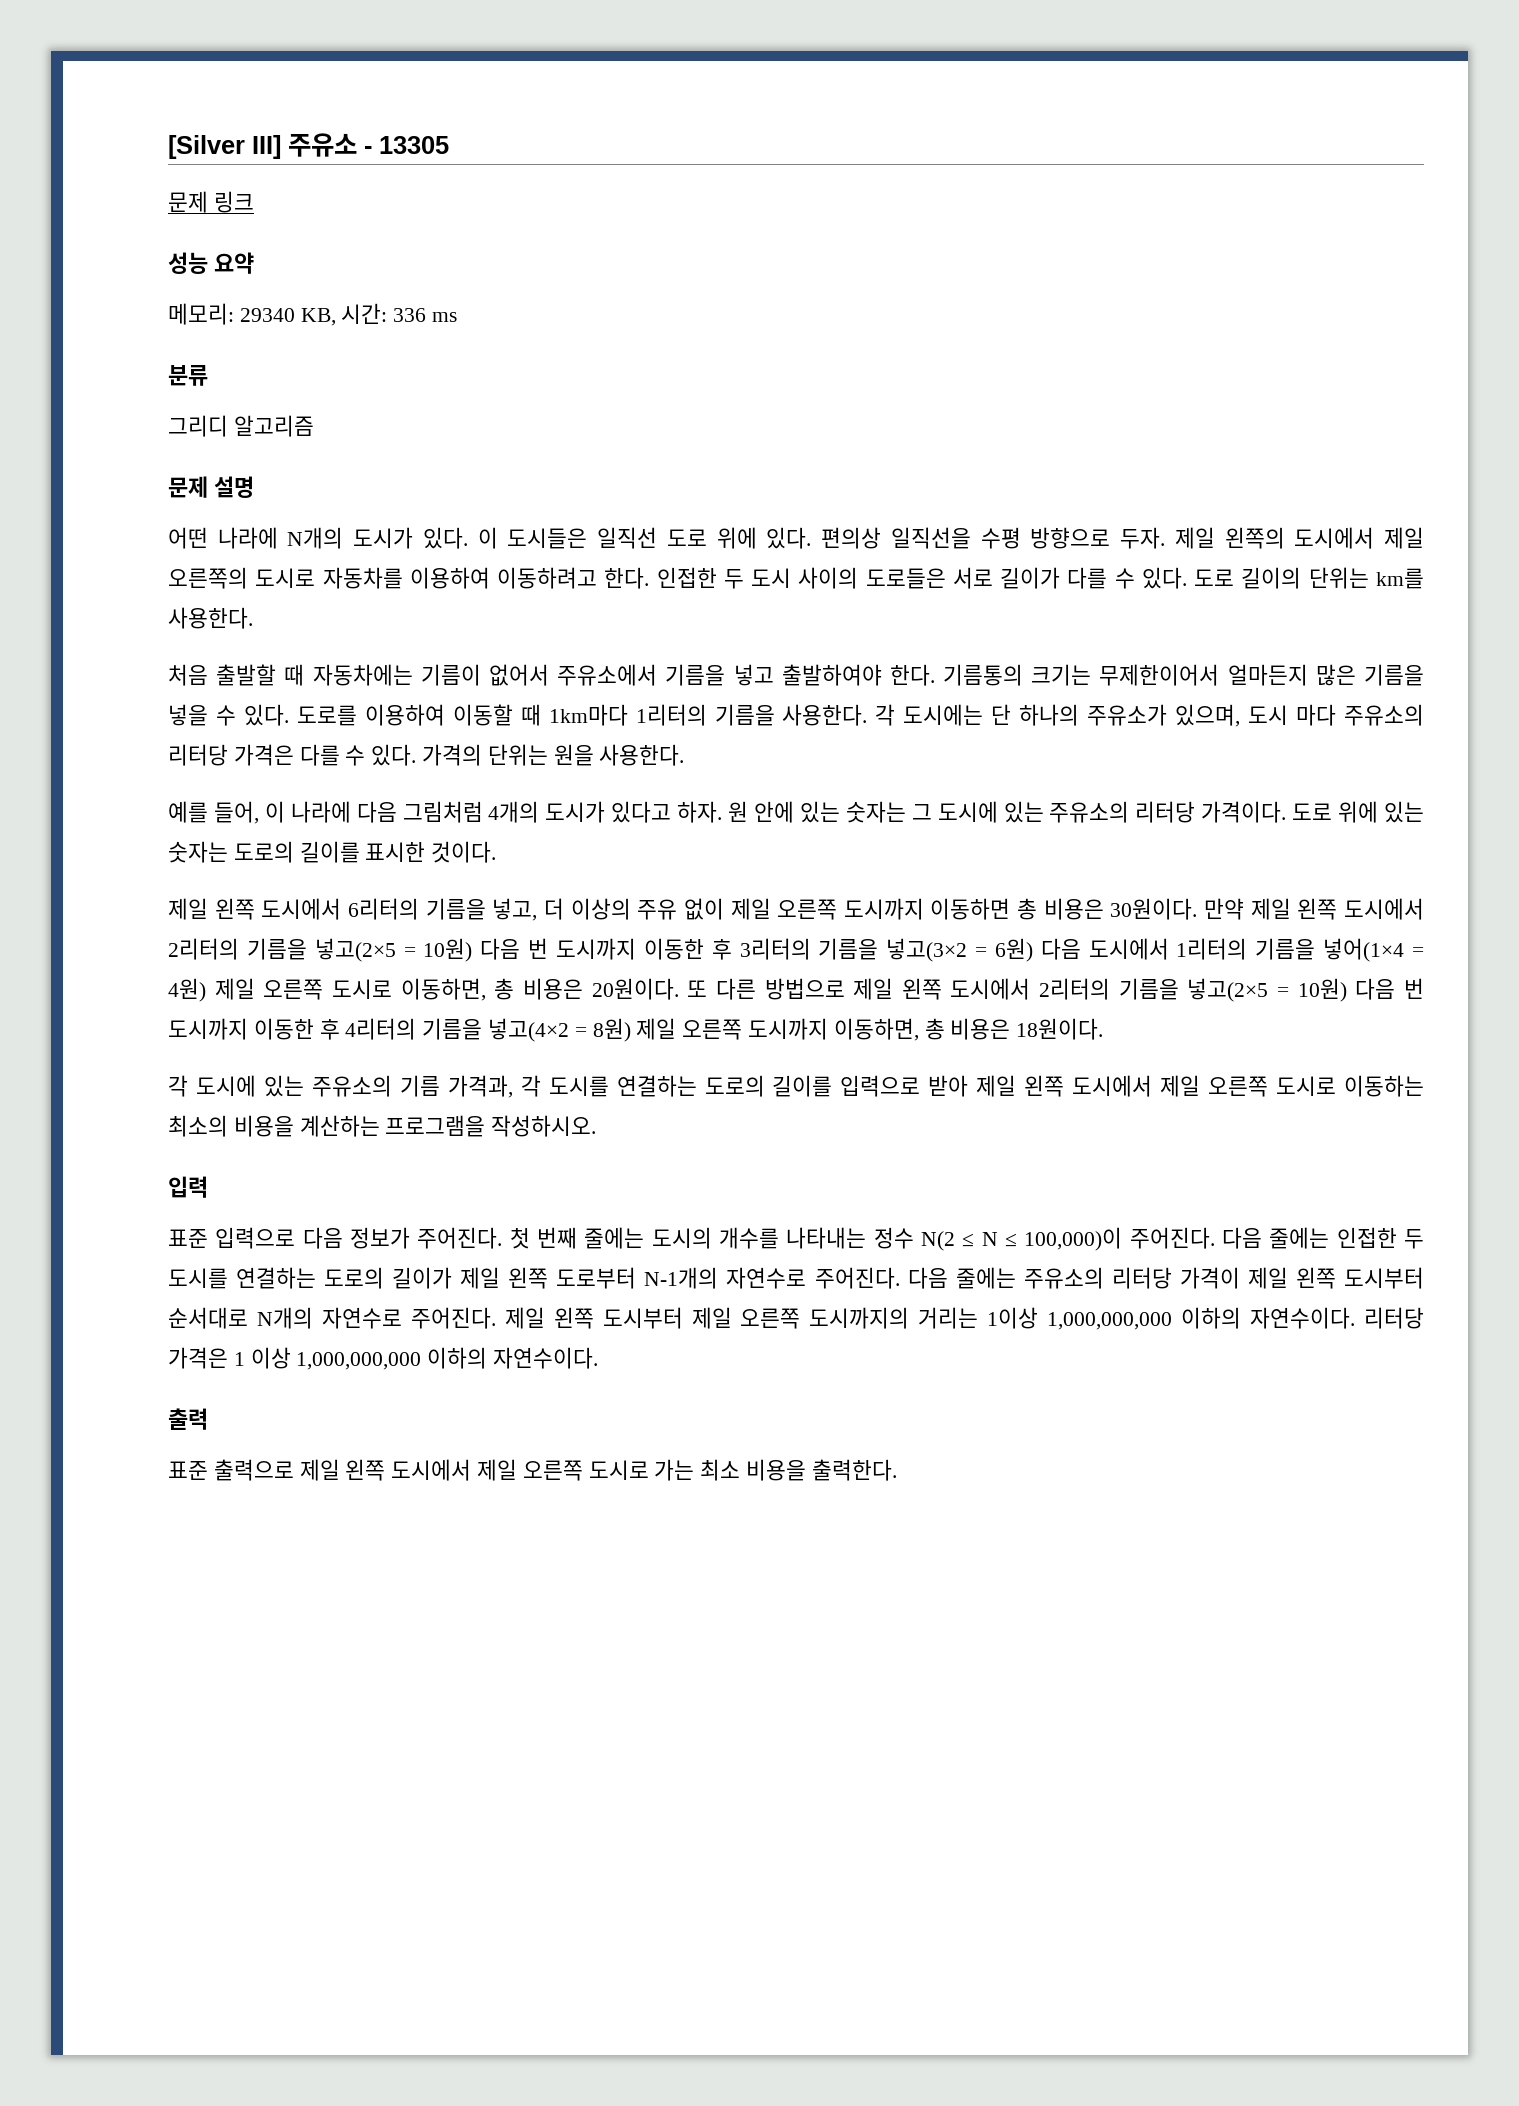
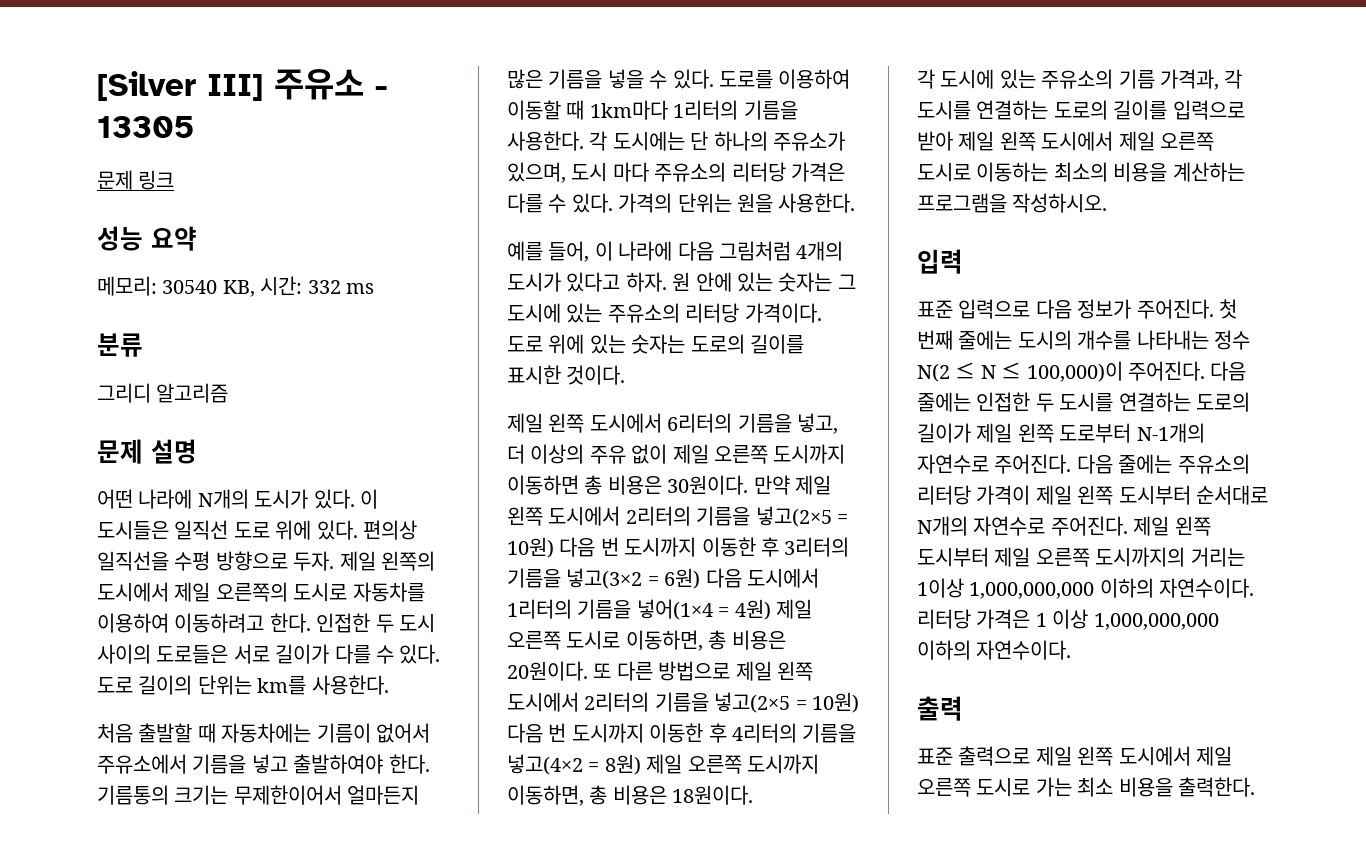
[239,308,295,322] 29340 -> [162,280,218,294] 30540
[393,308,427,322] 336 -> [307,280,341,294] 332

